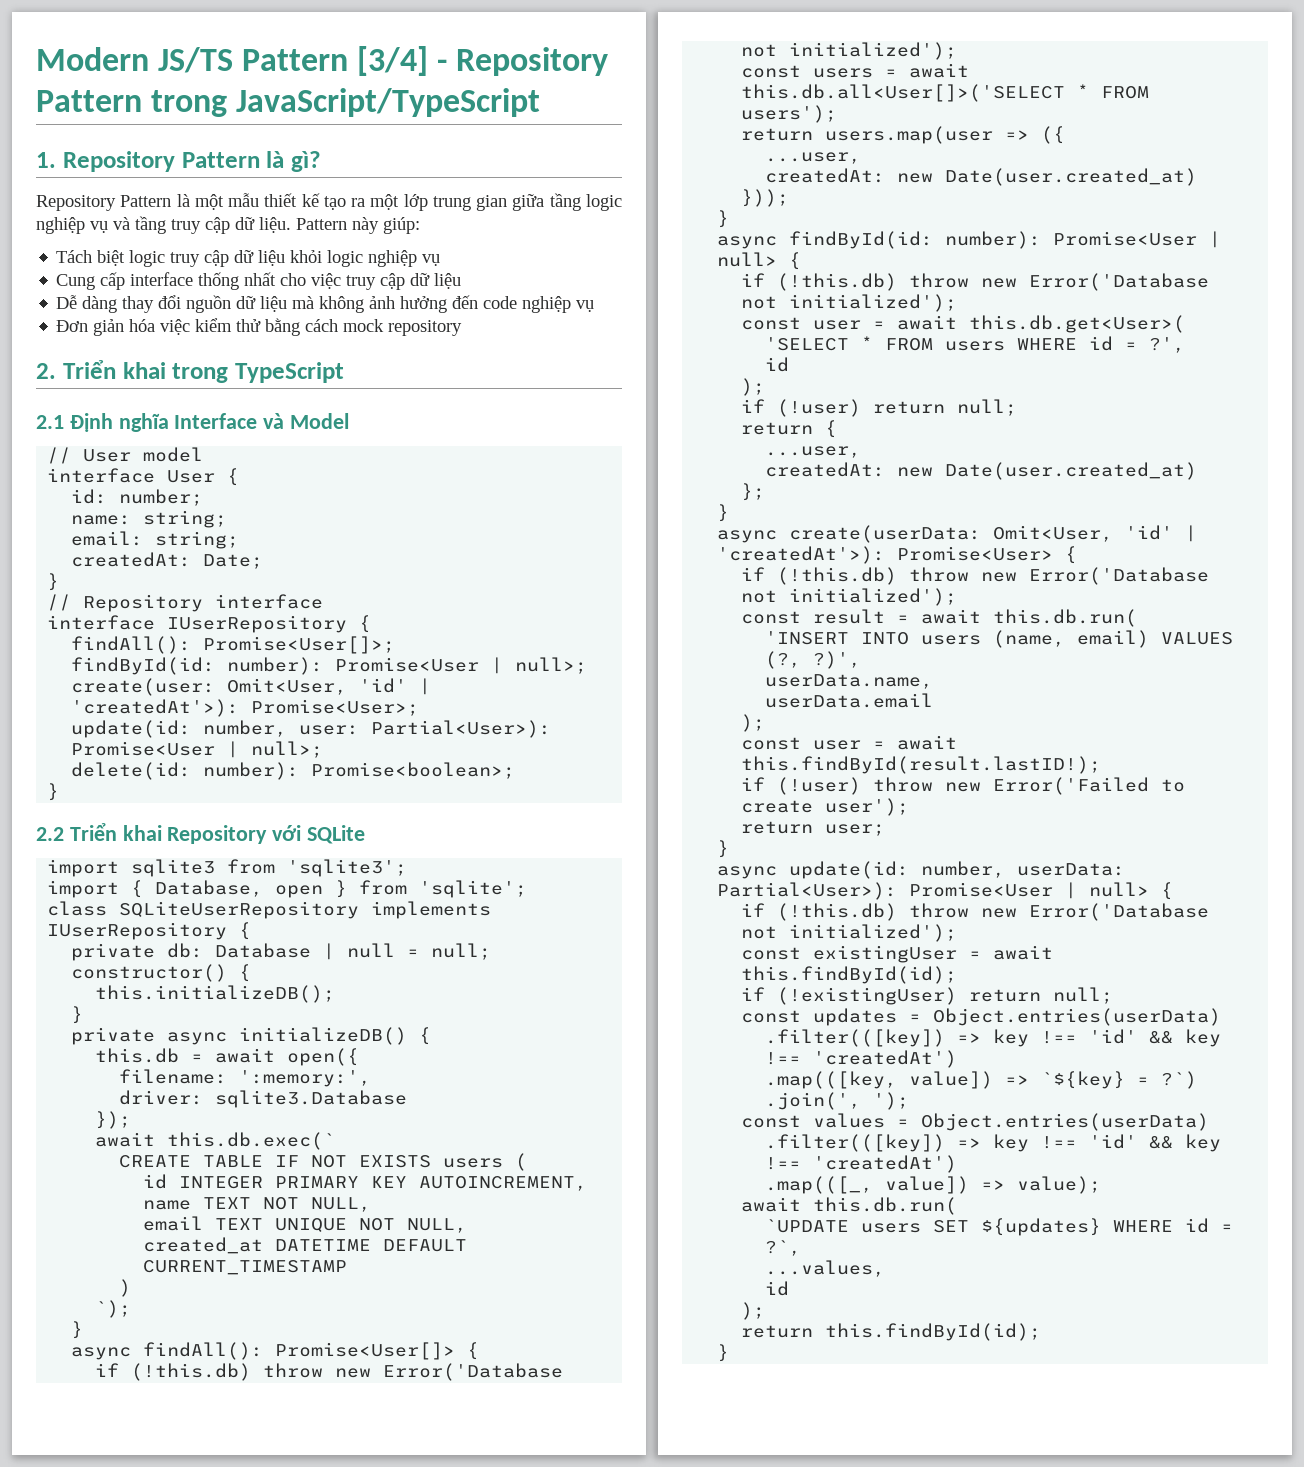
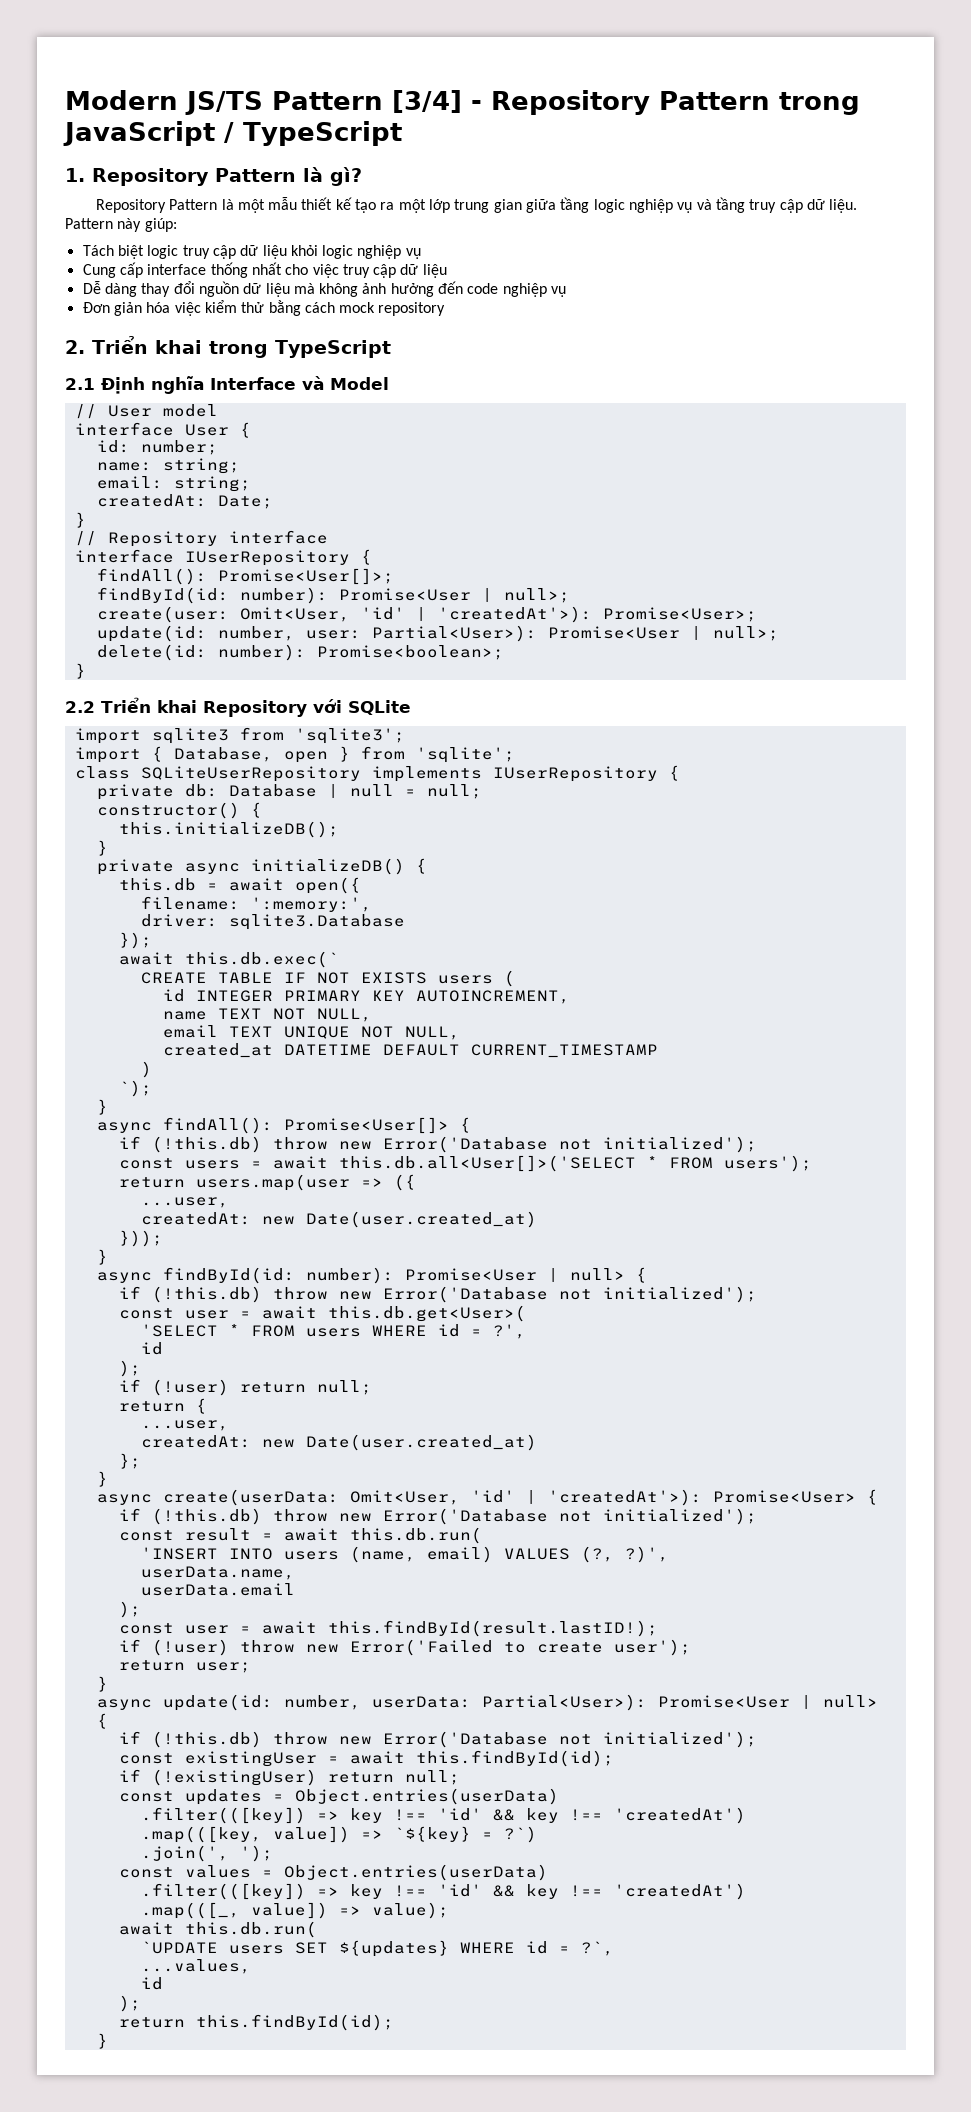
[236,88,541,117] JavaScript/TypeScript -> [63,121,402,146] JavaScript / TypeScript

